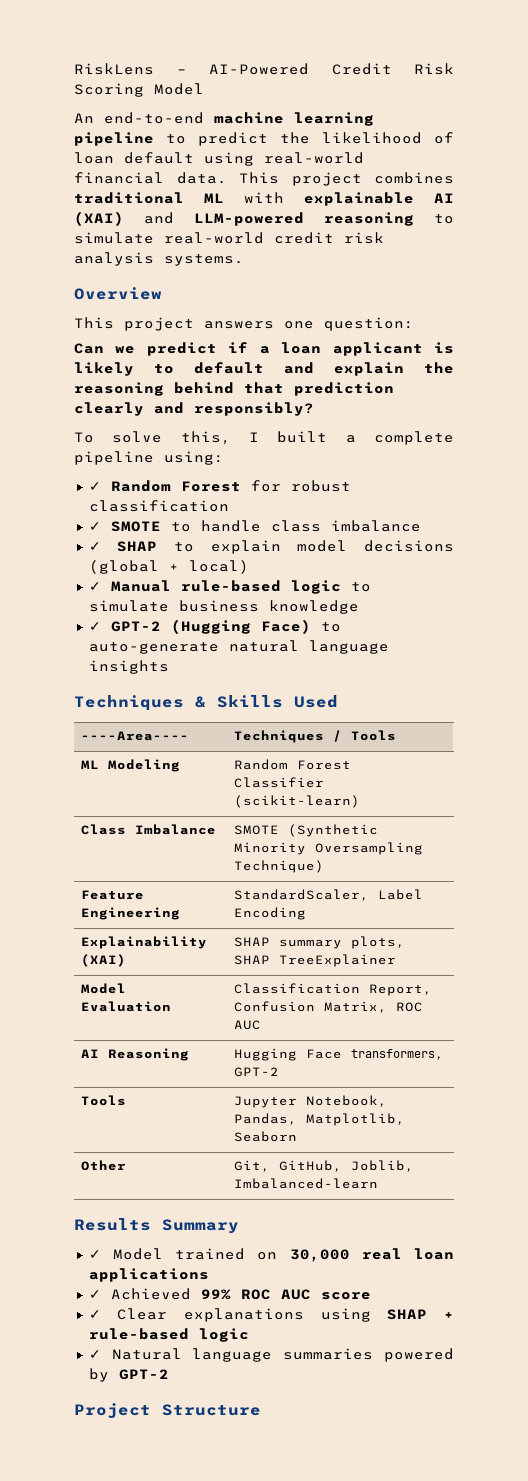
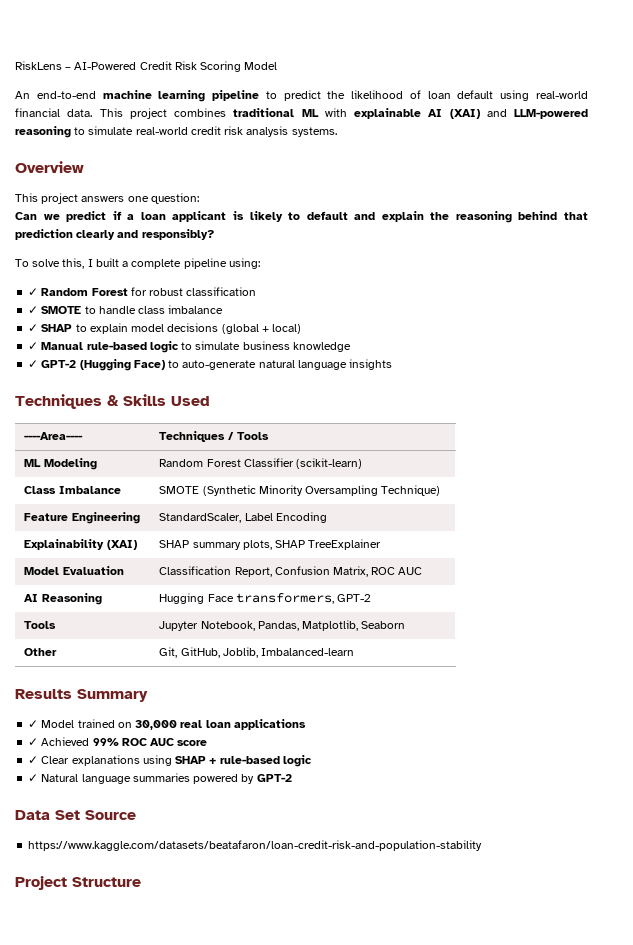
(169, 1374) none -> [15,810,136,820] [28,840,483,851] // Data Set Source // https://www.kaggle.com/datasets/beatafaron/loan-credit-risk-and-population-stability

